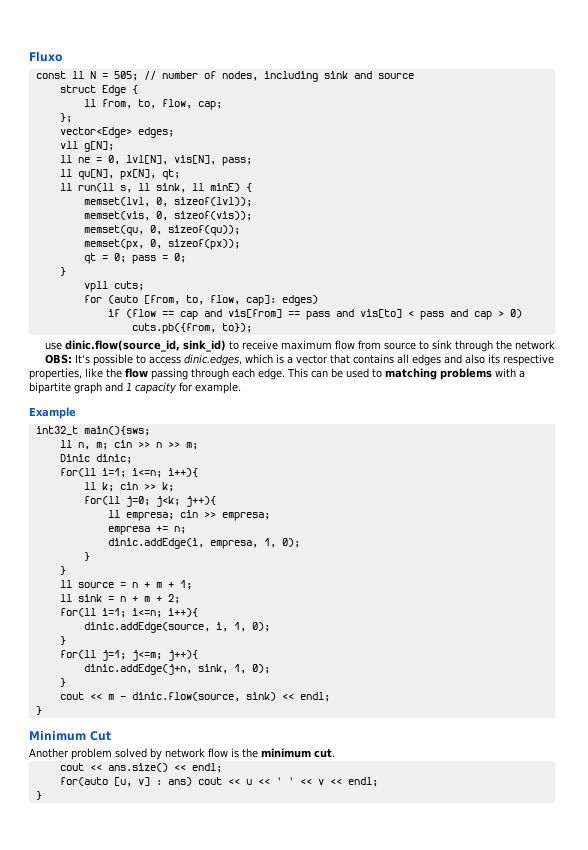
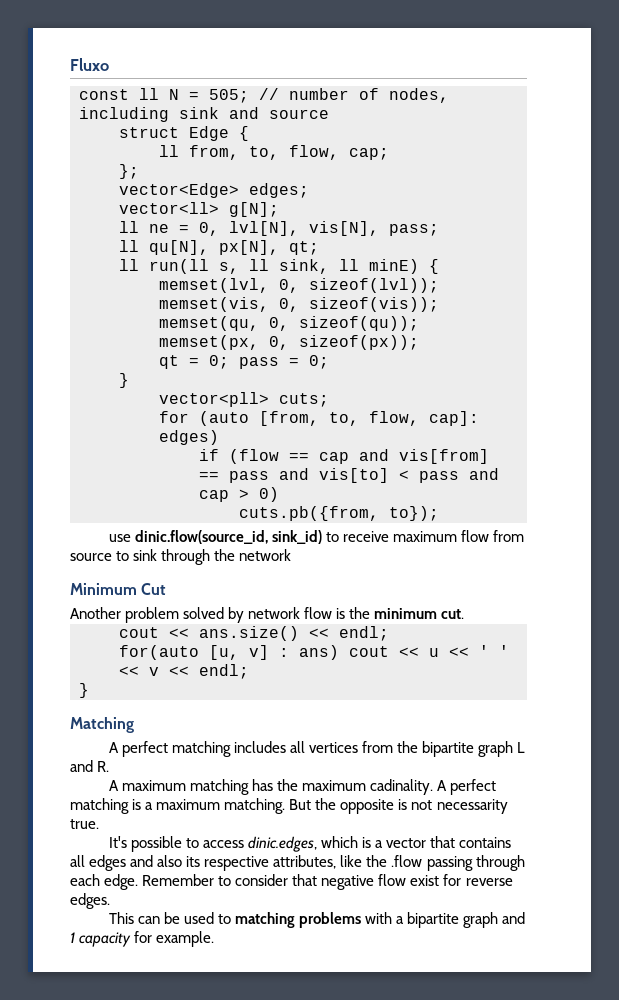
[59,141,78,149] vll -> [119,202,219,214] vector<ll>
[83,281,108,292] vpll -> [159,392,269,407] vector<pll>
[44,354,554,366] [29,368,525,380] [29,382,241,394] [29,407,76,419] [35,426,150,436] [59,440,198,450] [59,454,132,464] [59,468,198,478] [83,482,174,492] [83,496,216,507] [107,510,270,521] [107,525,186,535] [107,538,300,549] [83,552,90,561] [59,566,66,575] [59,580,192,590] [59,594,180,604] [59,608,198,618] [83,622,270,633] [59,636,66,645] [59,650,198,661] [83,664,270,675] [59,678,66,687] [59,692,330,702] [35,706,42,715] // OBS: It's possible to access dinic.edges, which is a vector that contains all edges and also its respective properties, like the flow passing through each edge. This can be used to matching problems with a bipartite graph and 1 capacity for example. // Example // int32_t main(){sws; // ll n, m; cin >> n >> m; // Dinic dinic; // for(ll i=1; i<=n; i++){ // ll k; cin >> k; // for(ll j=0; j<k; j++){ // ll empresa; cin >> empresa; // empresa += n; // dinic.addEdge(i, empresa, 1, 0); // } // } // ll source = n + m + 1; // ll sink = n + m + 2; // for(ll i=1; i<=n; i++){ // dinic.addEdge(source, i, 1, 0); // } // for(ll j=1; j<=m; j++){ // dinic.addEdge(j+n, sink, 1, 0); // } // cout << m - dinic.flow(source, sink) << endl; // } -> (292, 555) none
(42, 795) none -> [70,717,134,733] [108,741,526,757] [70,760,110,772] [108,779,497,795] [70,798,508,814] [70,819,99,829] [108,836,512,852] [70,855,525,871] [70,874,513,890] [70,893,110,909] [108,912,526,928] [70,931,215,947] // Matching // A perfect matching includes all vertices from the bipartite graph L and R. // A maximum matching has the maximum cadinality. A perfect matching is a maximum matching. But the opposite is not necessarity true. // It's possible to access dinic.edges, which is a vector that contains all edges and also its respective attributes, like the .flow passing through each edge. Remember to consider that negative flow exist for reverse edges. // This can be used to matching problems with a bipartite graph and 1 capacity for example.

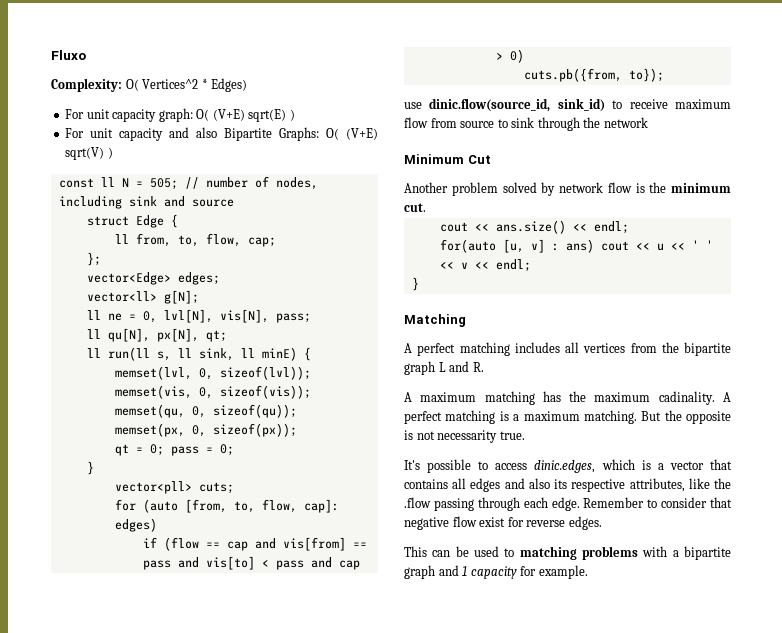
(109, 64) none -> [51,78,248,92] [65,108,295,122] [65,127,378,141] [65,147,113,160] // Complexity: O( Vertices^2 * Edges) // For unit capacity graph: O( (V+E) sqrt(E) ) // For unit capacity and also Bipartite Graphs: O( (V+E) sqrt(V) )

